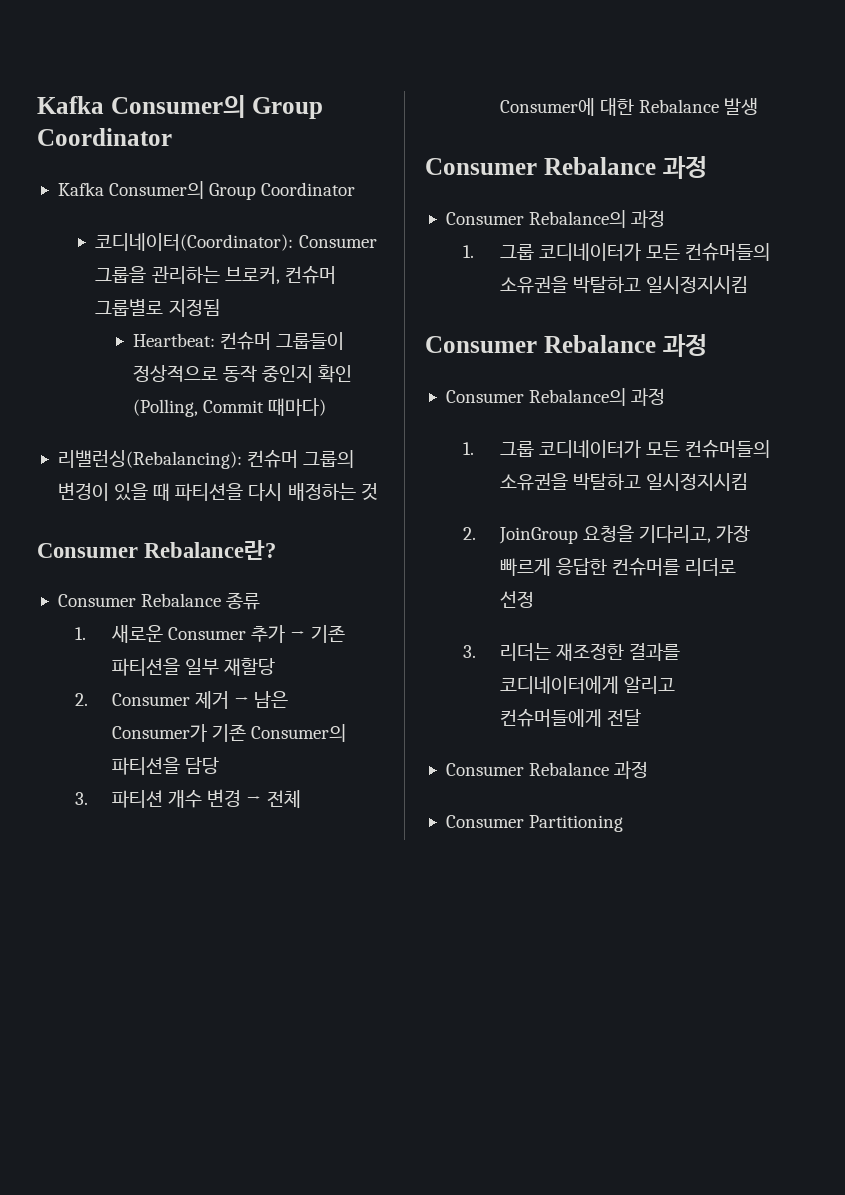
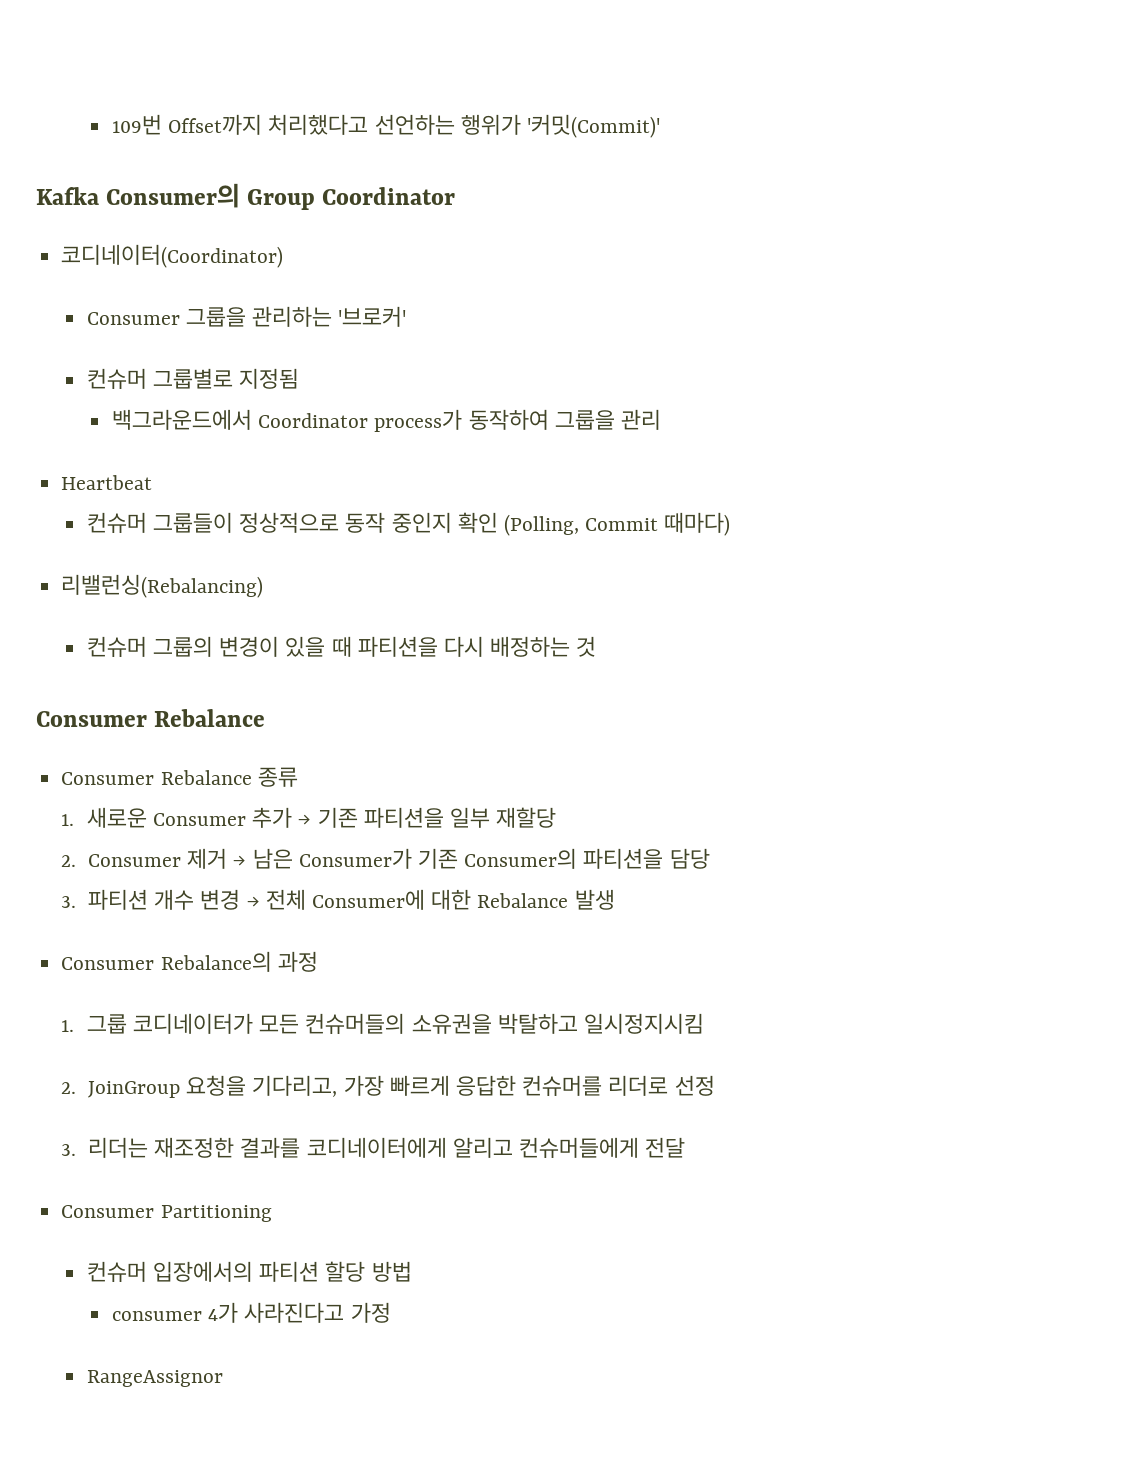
[37,95,323,119] [37,128,172,146] [57,181,356,200] [95,233,294,251] Kafka Consumer의 Group Coordinator // Kafka Consumer의 Group Coordinator // 코디네이터(Coordinator): -> [112,114,661,138] [36,183,456,210] [61,244,284,268] 109번 Offset까지 처리했다고 선언하는 행위가 '커밋(Commit)' // Kafka Consumer의 Group Coordinator // 코디네이터(Coordinator) //
[224,266,280,284] 브로커, -> [338,306,407,327] '브로커' //
[132,333,215,347] Heartbeat: -> [112,409,662,432] [61,475,153,490] 백그라운드에서 Coordinator process가 동작하여 그룹을 관리 // Heartbeat //
[57,450,242,469] 리밸런싱(Rebalancing): -> [61,574,264,598] 리밸런싱(Rebalancing) //
[144,540,277,560] Rebalance란? -> [154,709,266,727] Rebalance
[425,156,707,179] [445,210,666,228] [462,243,771,261] [500,276,749,294] [425,334,707,357] // Consumer Rebalance 과정 // Consumer Rebalance의 과정 // 1. 그룹 코디네이터가 모든 컨슈머들의 소유권을 박탈하고 일시정지시킴 // Consumer Rebalance 과정 -> (615, 899) none
[529,761,649,779] [445,815,624,832] Rebalance 과정 // Consumer Partitioning -> [160,1205,272,1222] [86,1261,412,1282] [112,1302,391,1323] [86,1370,223,1387] Partitioning // 컨슈머 입장에서의 파티션 할당 방법 // consumer 4가 사라진다고 가정 // RangeAssignor

